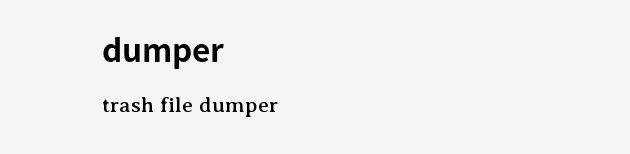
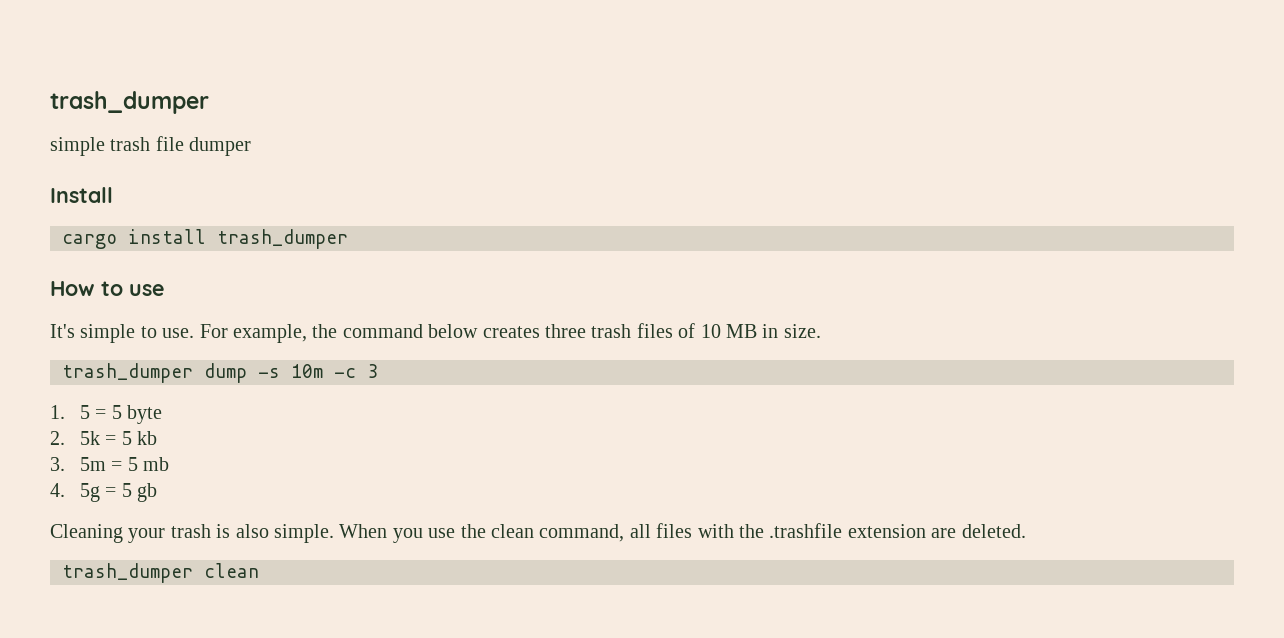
[102,36,224,69] dumper // -> [50,91,209,114] [50,137,105,156] trash_dumper // simple
(278, 107) none -> [50,187,113,203] [62,229,348,249] [50,281,164,296] [50,323,821,343] [62,363,378,383] [50,405,163,424] [50,431,158,445] [50,457,170,471] [50,483,158,502] [50,523,1026,543] [62,563,259,583] // Install // cargo install trash_dumper // How to use // It's simple to use. For example, the command below creates three trash files of 10 MB in size. // trash_dumper dump -s 10m -c 3 // 1. 5 = 5 byte // 2. 5k = 5 kb // 3. 5m = 5 mb // 4. 5g = 5 gb // Cleaning your trash is also simple. When you use the clean command, all files with the .trashfile extension are deleted. // trash_dumper clean

